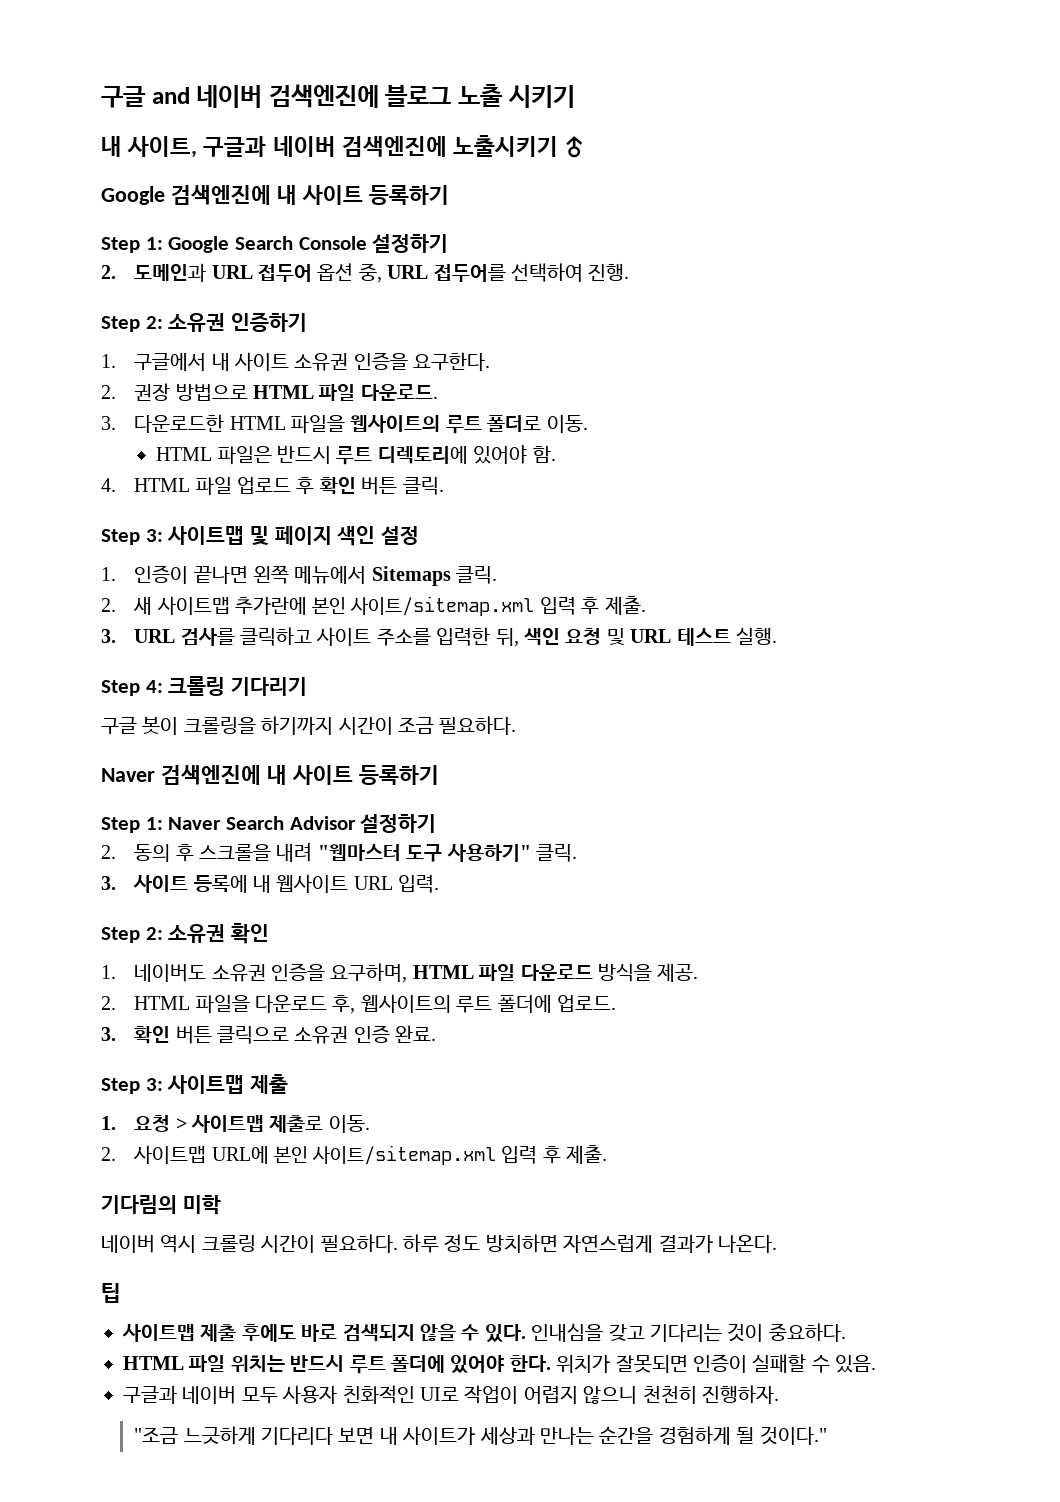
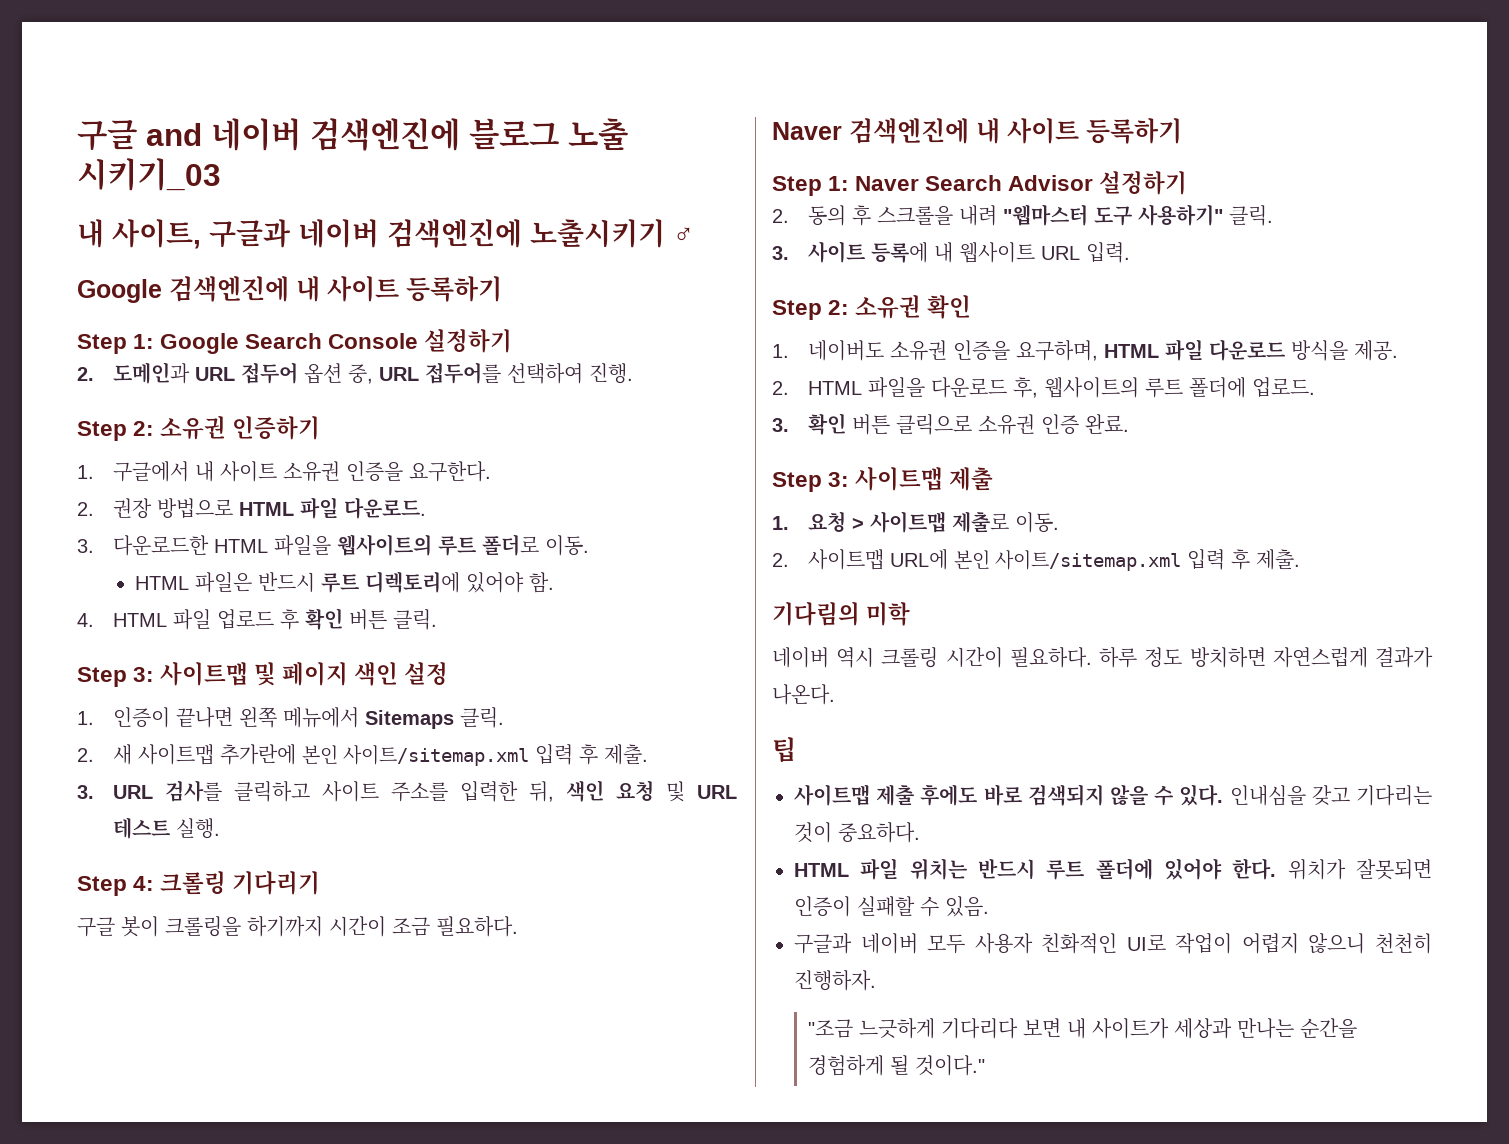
[507,85,575,108] 시키기 -> [77,158,221,191] 시키기_03

